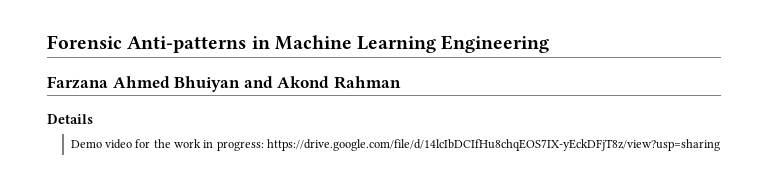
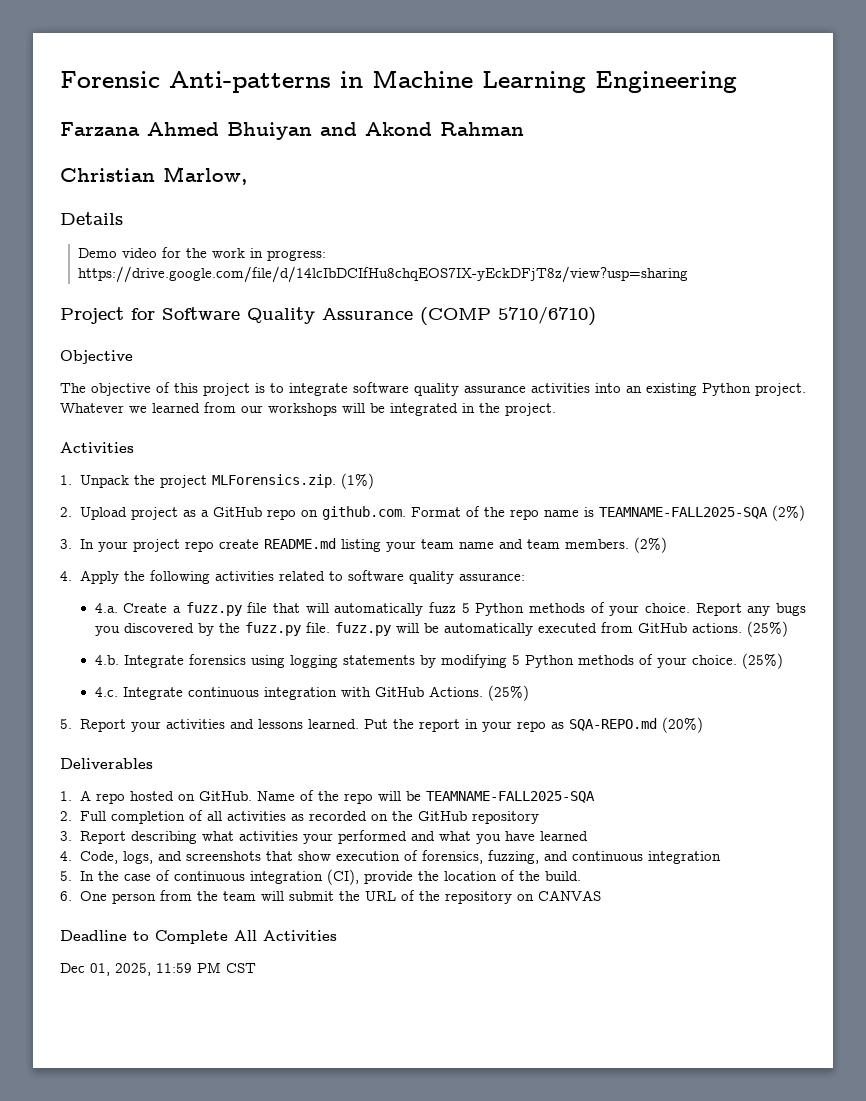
(401, 82) none -> [60,166,247,185] // Christian Marlow,
(721, 145) none -> [60,306,596,326] [60,350,133,364] [60,382,806,396] [60,402,556,416] [60,442,134,453] [60,473,374,489] [60,505,805,521] [60,537,667,553] [60,570,525,584] [94,602,806,616] [94,621,788,637] [94,653,783,669] [94,685,529,701] [60,717,703,733] [60,758,153,769] [60,790,595,804] [60,810,539,824] [60,830,588,844] [60,850,721,864] [60,869,581,885] [60,890,601,904] [60,930,337,944] [60,962,256,976] // Project for Software Quality Assurance (COMP 5710/6710) // Objective // The objective of this project is to integrate software quality assurance activities into an existing Python project. Whatever we learned from our workshops will be integrated in the project. // Activities // 1. Unpack the project MLForensics.zip. (1%) // 2. Upload project as a GitHub repo on github.com. Format of the repo name is TEAMNAME-FALL2025-SQA (2%) // 3. In your project repo create README.md listing your team name and team members. (2%) // 4. Apply the following activities related to software quality assurance: // 4.a. Create a fuzz.py file that will automatically fuzz 5 Python methods of your choice. Report any bugs you discovered by the fuzz.py file. fuzz.py will be automatically executed from GitHub actions. (25%) // 4.b. Integrate forensics using logging statements by modifying 5 Python methods of your choice. (25%) // 4.c. Integrate continuous integration with GitHub Actions. (25%) // 5. Report your activities and lessons learned. Put the report in your repo as SQA-REPO.md (20%) // Deliverables // 1. A repo hosted on GitHub. Name of the repo will be TEAMNAME-FALL2025-SQA // 2. Full completion of all activities as recorded on the GitHub repository // 3. Report describing what activities your performed and what you have learned // 4. Code, logs, and screenshots that show execution of forensics, fuzzing, and continuous integration // 5. In the case of continuous integration (CI), provide the location of the build. // 6. One person from the team will submit the URL of the repository on CANVAS // Deadline to Complete All Activities // Dec 01, 2025, 11:59 PM CST

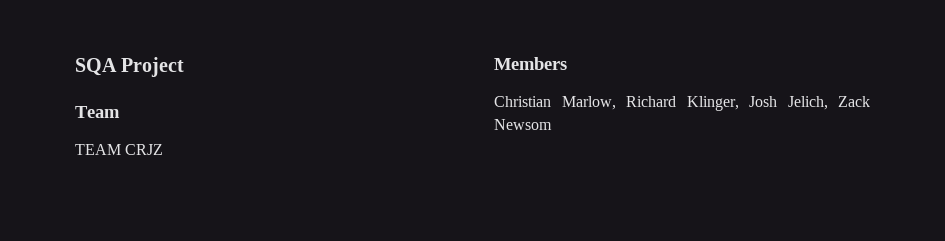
[60,70,737,93] [60,122,524,140] [60,166,247,185] [60,212,123,225] [78,247,327,261] [78,266,689,283] [60,306,596,326] [60,350,133,364] [60,382,806,396] [60,402,556,416] [60,442,134,453] [60,473,374,489] [60,505,805,521] [60,537,667,553] [60,570,525,584] [94,602,806,616] [94,621,788,637] [94,653,783,669] [94,685,529,701] [60,717,703,733] [60,758,153,769] [60,790,595,804] [60,810,539,824] [60,830,588,844] [60,850,721,864] [60,869,581,885] [60,890,601,904] [60,930,337,944] [60,962,256,976] Forensic Anti-patterns in Machine Learning Engineering // Farzana Ahmed Bhuiyan and Akond Rahman // Christian Marlow, // Details // Demo video for the work in progress: https://drive.google.com/file/d/14lcIbDCIfHu8chqEOS7IX-yEckDFjT8z/view?usp=sharing // Project for Software Quality Assurance (COMP 5710/6710) // Objective // The objective of this project is to integrate software quality assurance activities into an existing Python project. Whatever we learned from our workshops will be integrated in the project. // Activities // 1. Unpack the project MLForensics.zip. (1%) // 2. Upload project as a GitHub repo on github.com. Format of the repo name is TEAMNAME-FALL2025-SQA (2%) // 3. In your project repo create README.md listing your team name and team members. (2%) // 4. Apply the following activities related to software quality assurance: // 4.a. Create a fuzz.py file that will automatically fuzz 5 Python methods of your choice. Report any bugs you discovered by the fuzz.py file. fuzz.py will be automatically executed from GitHub actions. (25%) // 4.b. Integrate forensics using logging statements by modifying 5 Python methods of your choice. (25%) // 4.c. Integrate continuous integration with GitHub Actions. (25%) // 5. Report your activities and lessons learned. Put the report in your repo as SQA-REPO.md (20%) // Deliverables // 1. A repo hosted on GitHub. Name of the repo will be TEAMNAME-FALL2025-SQA // 2. Full completion of all activities as recorded on the GitHub repository // 3. Report describing what activities your performed and what you have learned // 4. Code, logs, and screenshots that show execution of forensics, fuzzing, and continuous integration // 5. In the case of continuous integration (CI), provide the location of the build. // 6. One person from the team will submit the URL of the repository on CANVAS // Deadline to Complete All Activities // Dec 01, 2025, 11:59 PM CST -> [75,57,185,77] [75,106,120,118] [75,144,164,155] [494,57,567,70] [494,96,870,111] [494,119,552,130] SQA Project // Team // TEAM CRJZ // Members // Christian Marlow, Richard Klinger, Josh Jelich, Zack Newsom

